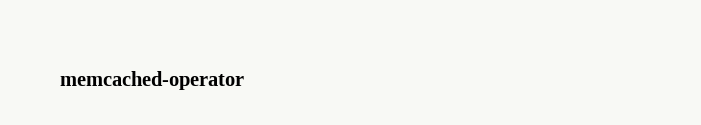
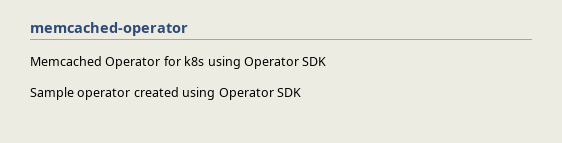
(244, 80) none -> [30,56,327,69] [30,87,301,100] // Memcached Operator for k8s using Operator SDK // Sample operator created using Operator SDK

